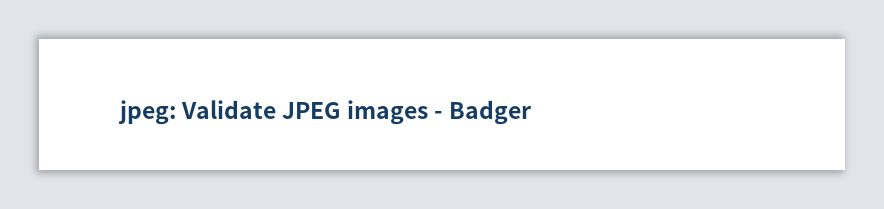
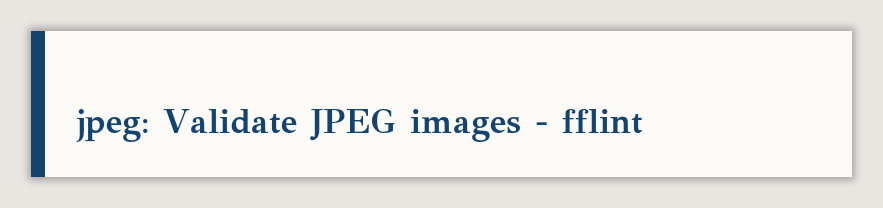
[449,100,533,125] Badger -> [561,109,643,134] fflint

